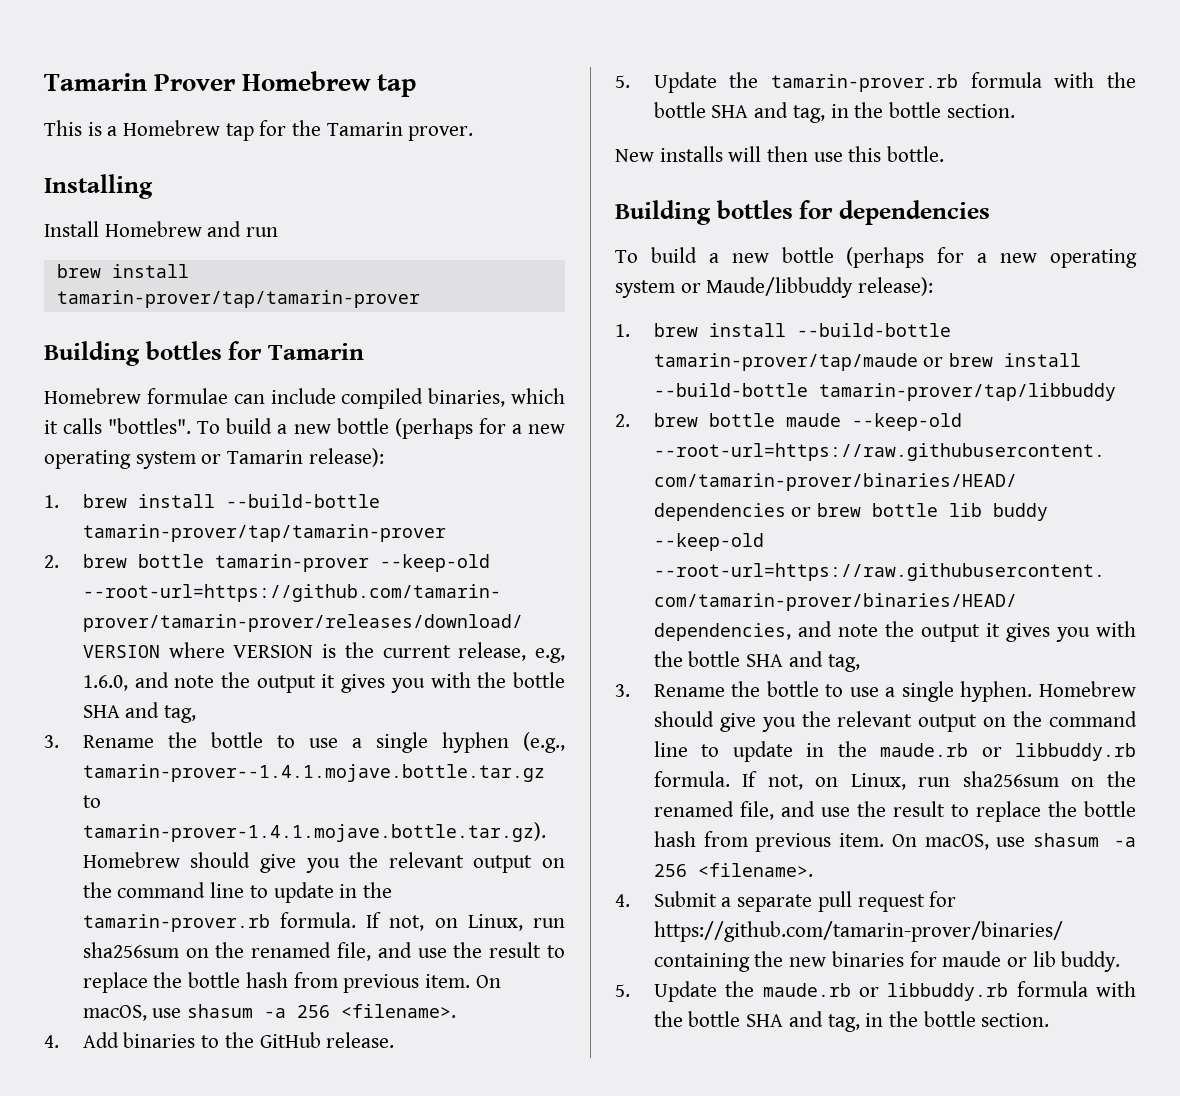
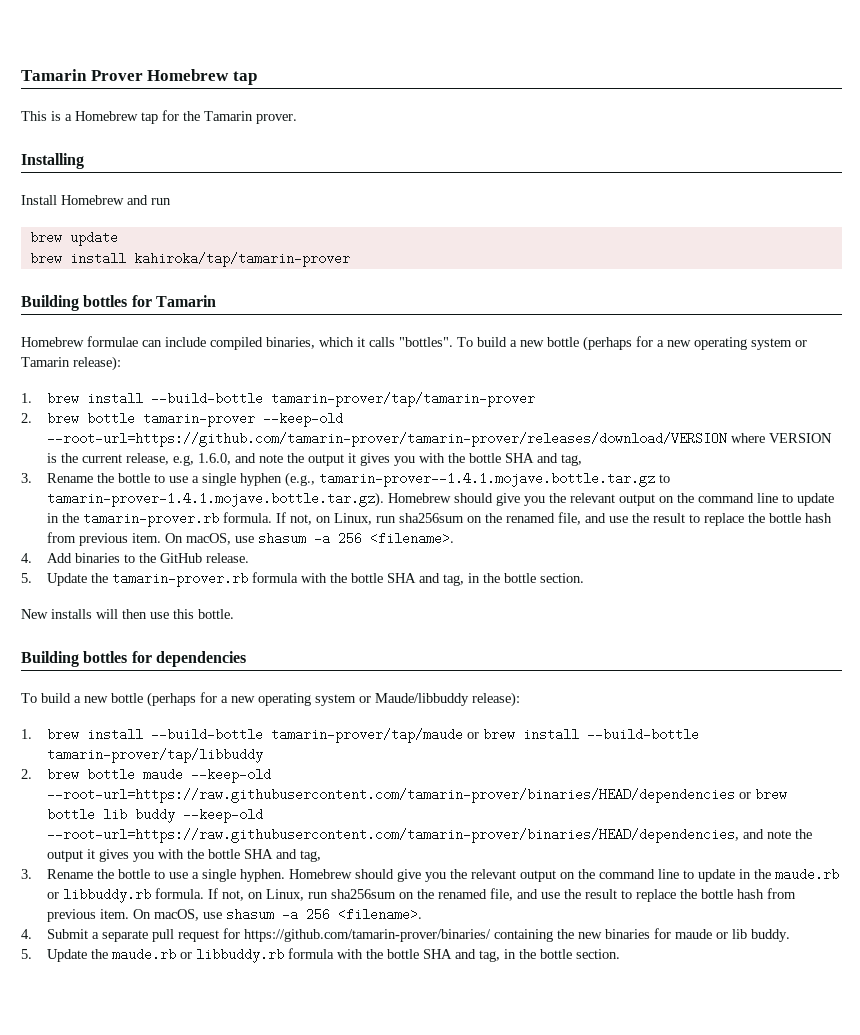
[56,264,189,278] [56,290,420,308] // brew install tamarin-prover/tap/tamarin-prover -> [29,231,118,246] [29,252,350,267] // brew update // brew install kahiroka/tap/tamarin-prover

